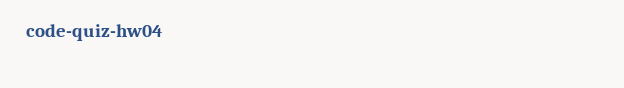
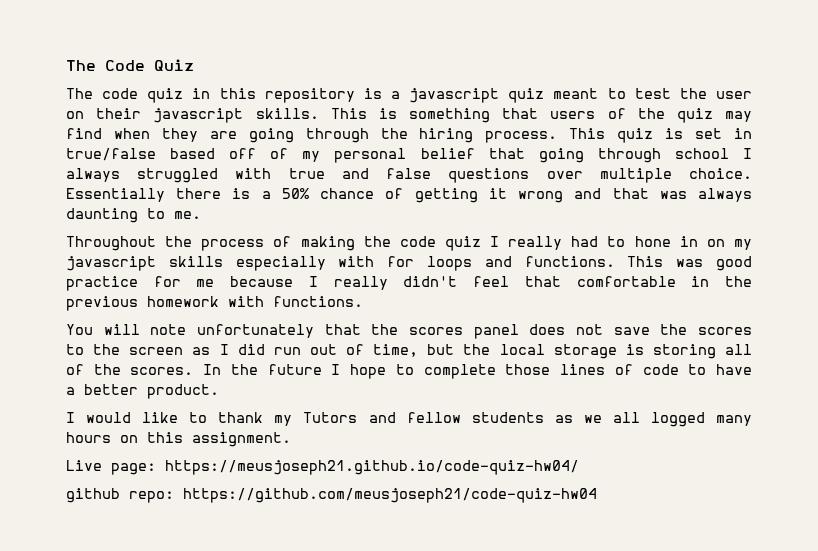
[26,24,163,41] code-quiz-hw04 -> [66,59,194,71] [66,88,752,103] [66,108,752,123] [66,128,752,143] [66,148,752,163] [66,168,752,183] [66,188,753,203] [66,208,201,223] [66,236,752,251] [66,256,752,271] [66,276,753,291] [66,296,363,311] [66,324,752,339] [66,344,752,359] [66,364,753,379] [66,384,219,399] [66,412,752,427] [66,432,291,447] [66,460,579,475] [66,488,597,503] The Code Quiz // The code quiz in this repository is a javascript quiz meant to test the user on their javascript skills. This is something that users of the quiz may find when they are going through the hiring process. This quiz is set in true/false based off of my personal belief that going through school I always struggled with true and false questions over multiple choice. Essentially there is a 50% chance of getting it wrong and that was always daunting to me. // Throughout the process of making the code quiz I really had to hone in on my javascript skills especially with for loops and functions. This was good practice for me because I really didn't feel that comfortable in the previous homework with functions. // You will note unfortunately that the scores panel does not save the scores to the screen as I did run out of time, but the local storage is storing all of the scores. In the future I hope to complete those lines of code to have a better product. // I would like to thank my Tutors and fellow students as we all logged many hours on this assignment. // Live page: https://meusjoseph21.github.io/code-quiz-hw04/ // github repo: https://github.com/meusjoseph21/code-quiz-hw04

